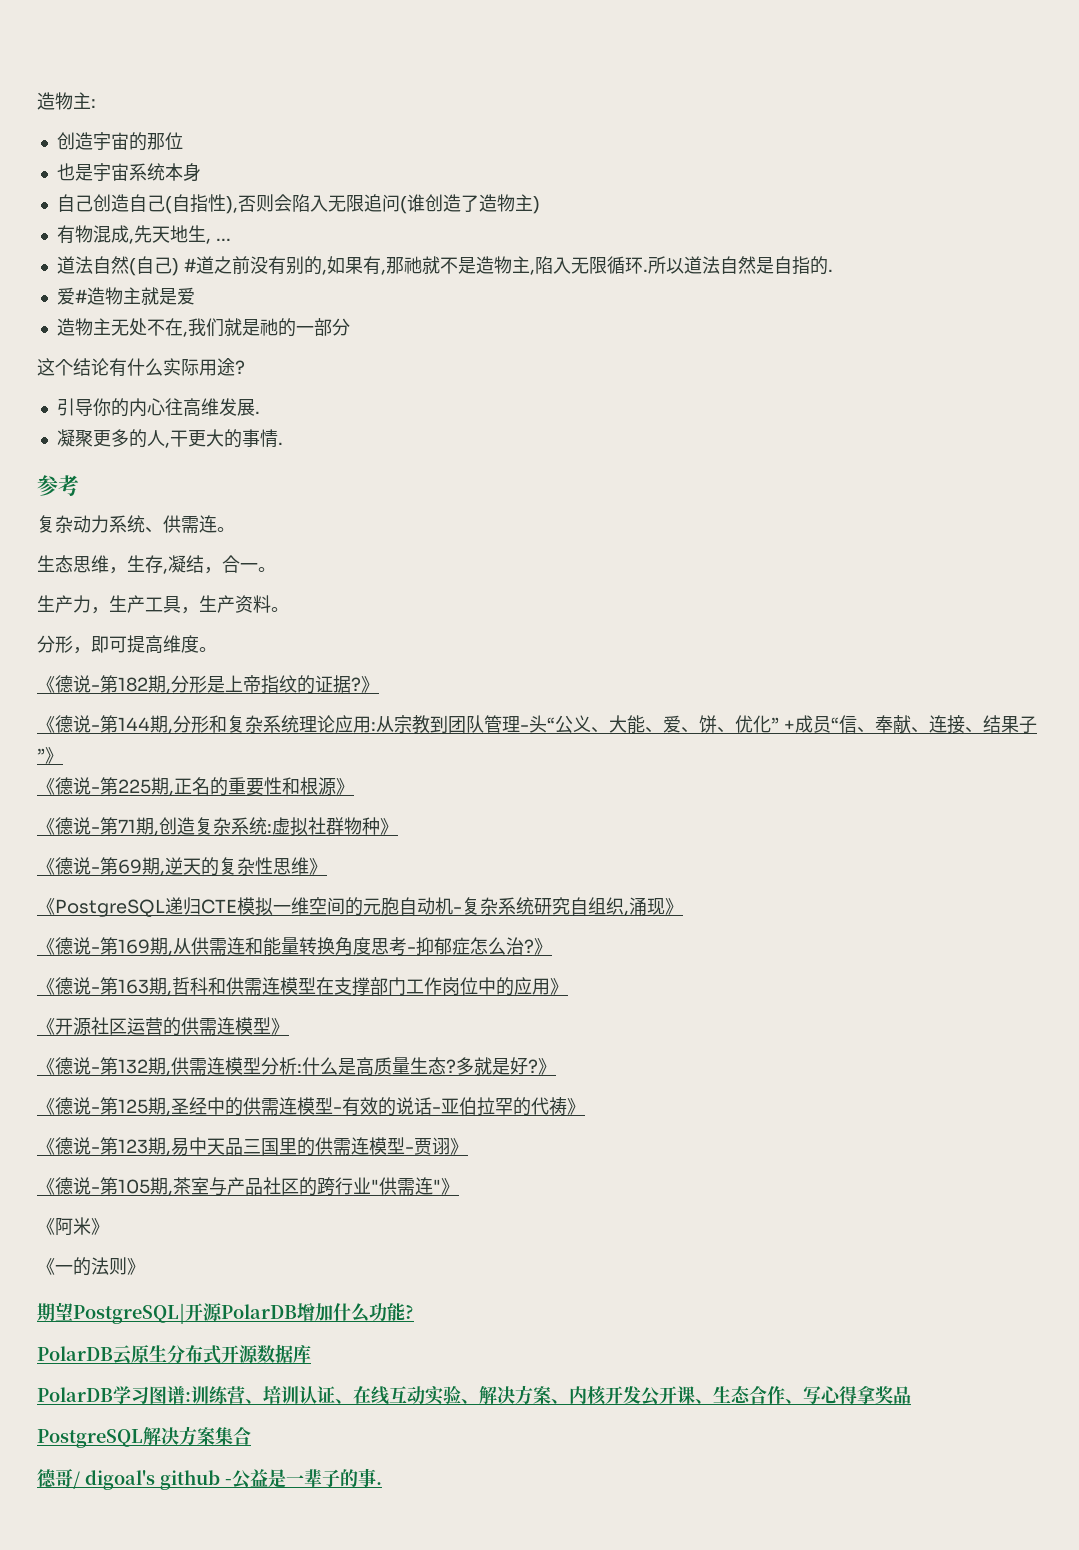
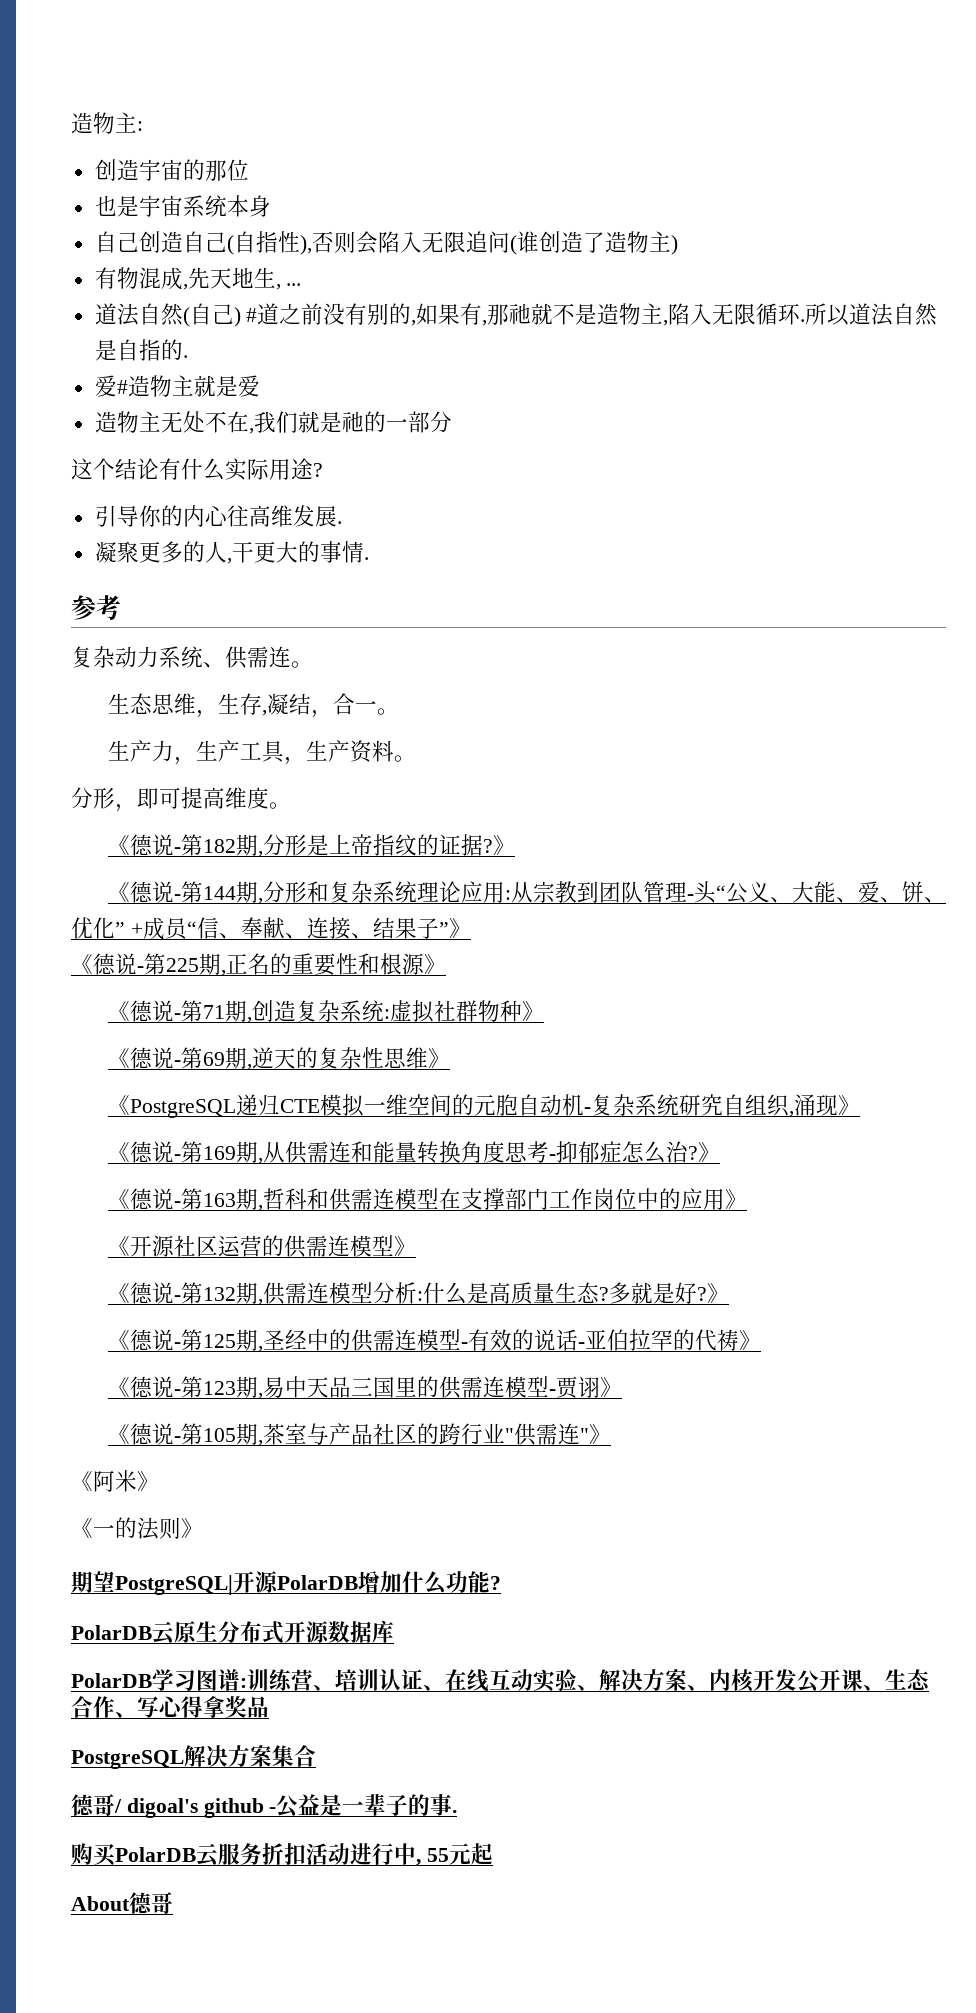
(382, 1483) none -> [71,1843,493,1867] [71,1892,173,1914] // 购买PolarDB云服务折扣活动进行中, 55元起 // About德哥

